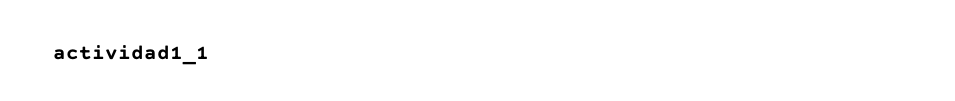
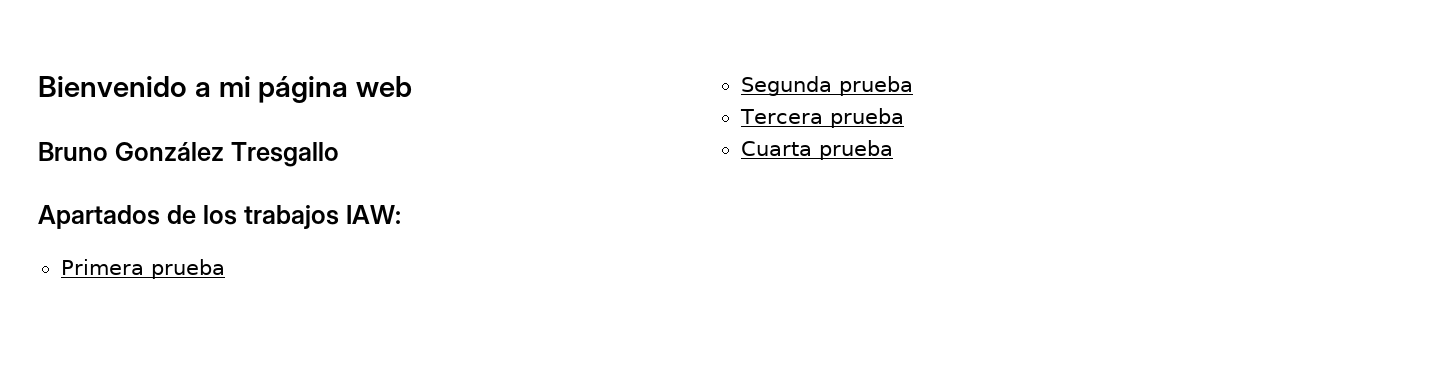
[53,45,209,65] actividad1_1 -> [38,76,413,103] [38,142,339,167] [38,205,401,229] [60,259,225,279] [740,76,913,96] [739,108,904,128] [740,140,893,160] Bienvenido a mi página web // Bruno González Tresgallo // Apartados de los trabajos IAW: // Primera prueba // Segunda prueba // Tercera prueba // Cuarta prueba

